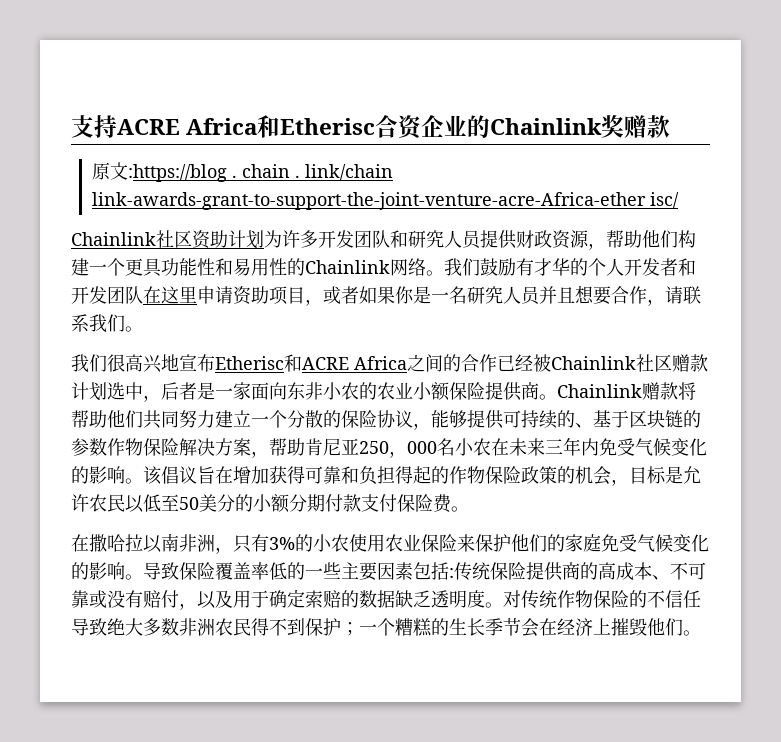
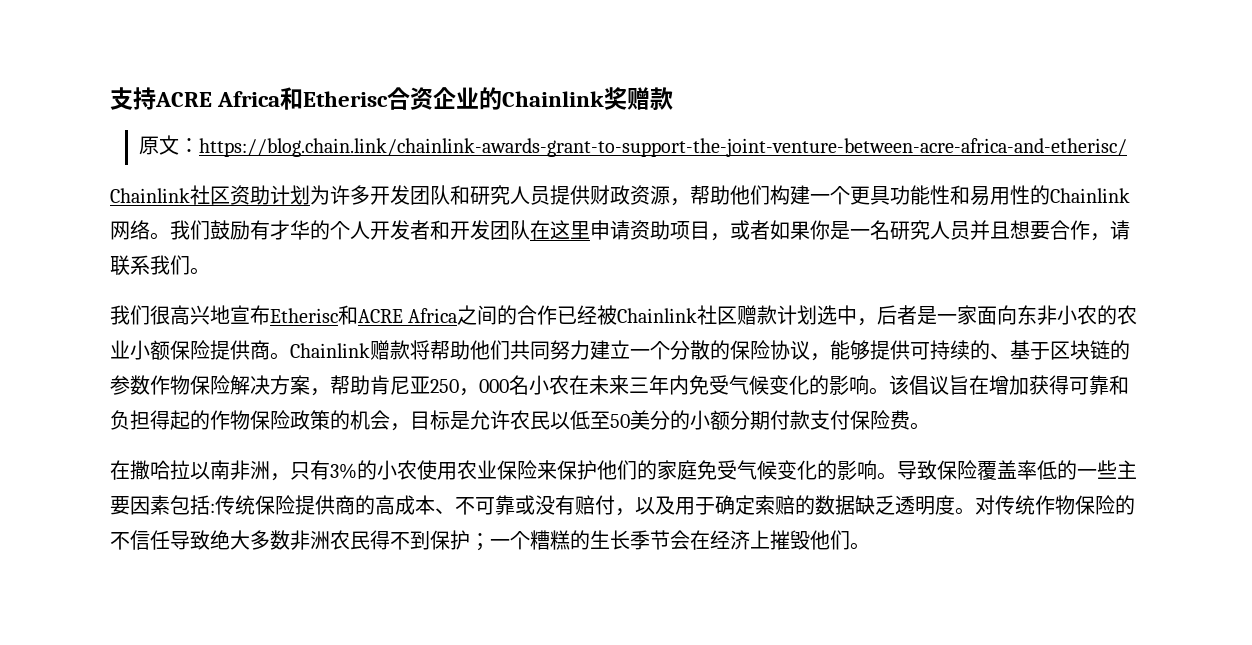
[127,164,393,182] [91,192,679,210] :https://blog . chain . link/chain link-awards-grant-to-support-the-joint-venture-acre-Africa-ether isc/ -> [178,138,1127,157] ：https://blog.chain.link/chainlink-awards-grant-to-support-the-joint-venture-between-acre-africa-and-etherisc/

